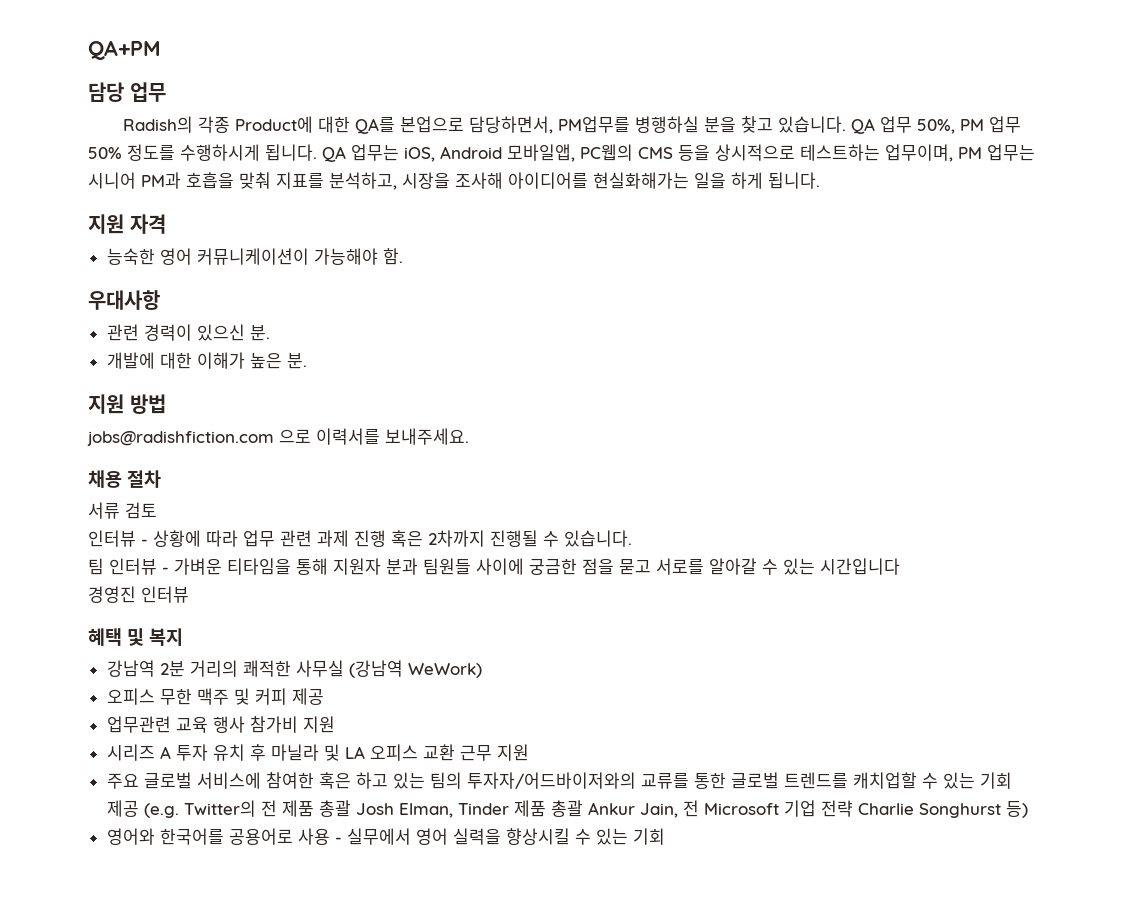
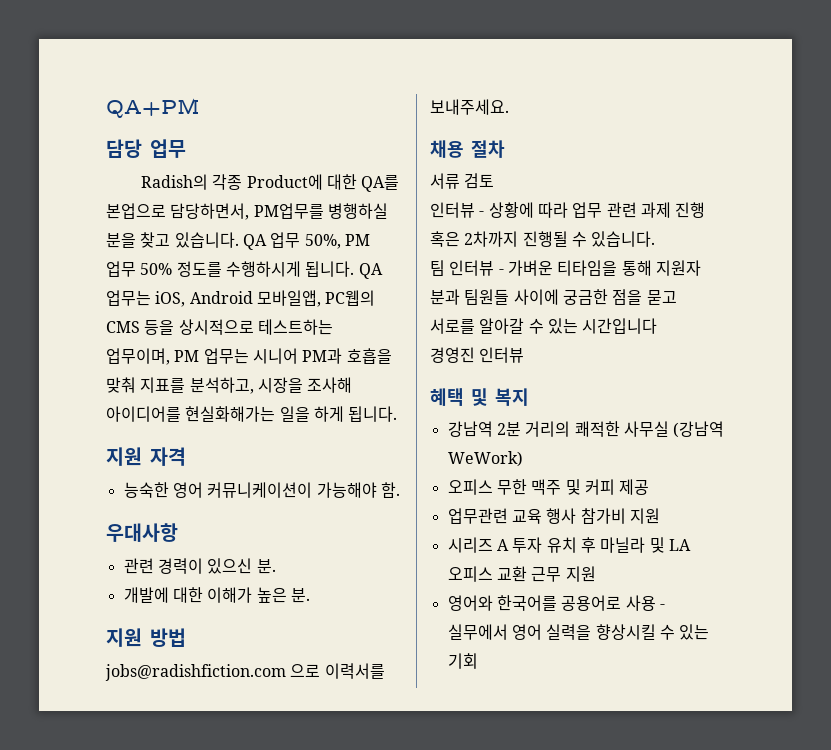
[106,772,1012,789] [106,800,1028,818] // 주요 글로벌 서비스에 참여한 혹은 하고 있는 팀의 투자자/어드바이저와의 교류를 통한 글로벌 트렌드를 캐치업할 수 있는 기회 제공 (e.g. Twitter의 전 제품 총괄 Josh Elman, Tinder 제품 총괄 Ankur Jain, 전 Microsoft 기업 전략 Charlie Songhurst 등) -> (596, 574) none

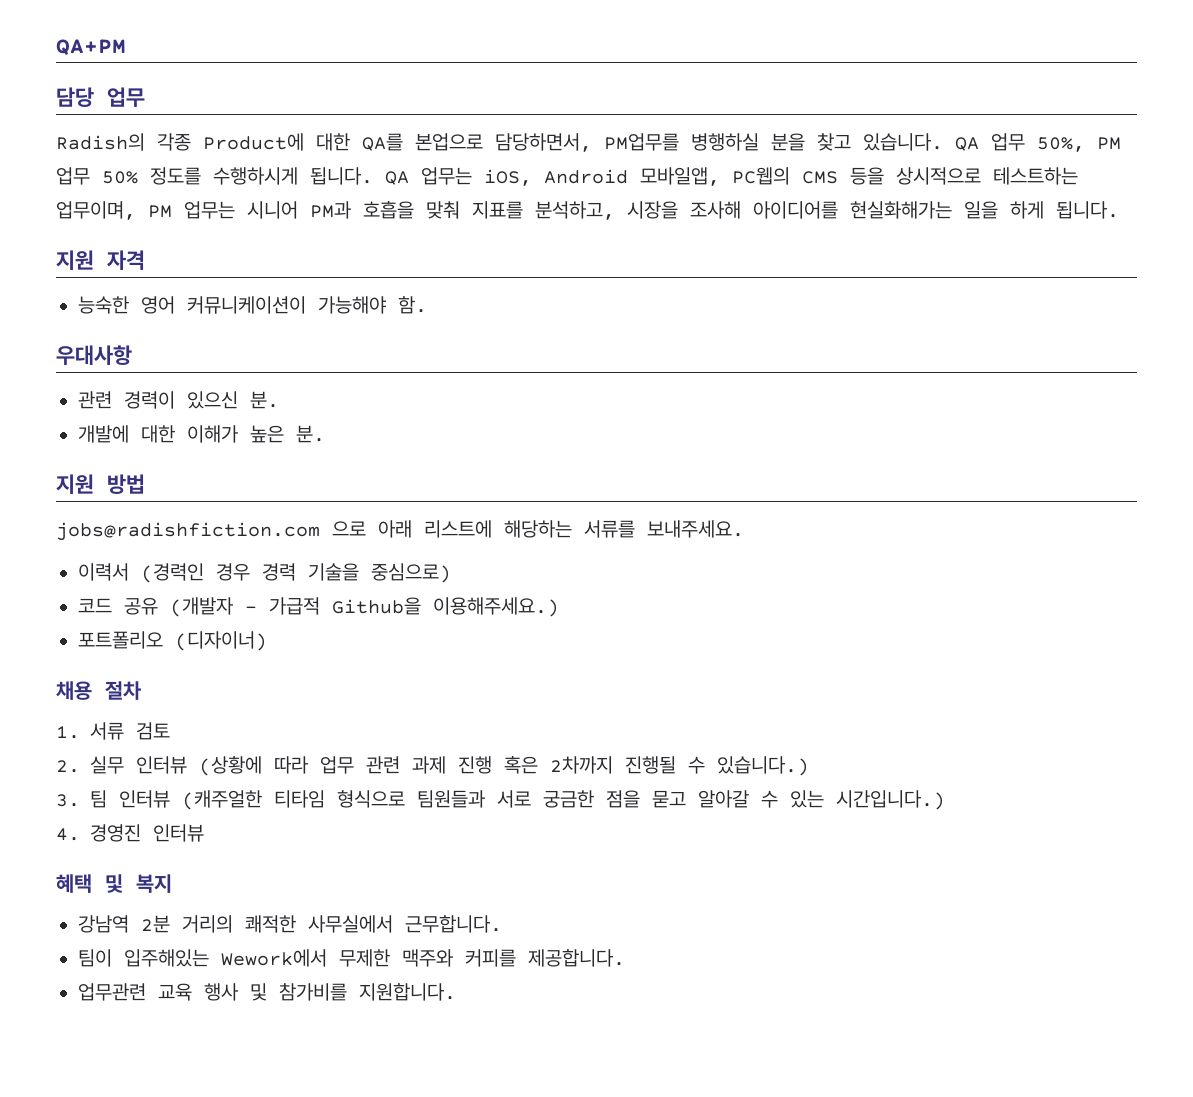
[324,663,385,679] [430,99,509,115] 이력서를 보내주세요. -> [378,520,744,538] [78,563,451,583] [78,597,559,617] [78,631,267,651] 아래 리스트에 해당하는 서류를 보내주세요. // 이력서 (경력인 경우 경력 기술을 중심으로) // 코드 공유 (개발자 - 가급적 Github을 이용해주세요.) // 포트폴리오 (디자이너)
(505, 149) none -> [56,726,80,739] 1.
[430,202,534,218] 인터뷰 - 상황에 -> [56,756,262,776] 2. 실무 인터뷰 (상황에
[591,231,656,247] [430,260,701,276] [430,289,559,305] 있습니다. // 팀 인터뷰 - 가벼운 티타임을 통해 지원자 분과 팀원들 사이에 -> [717,756,809,776] [56,790,531,810] 있습니다.) // 3. 팀 인터뷰 (캐주얼한 티타임 형식으로 팀원들과 서로
[430,318,475,334] 서로를 -> (686, 799) none
[582,318,658,334] 시간입니다 // -> [836,790,945,810] [56,828,80,841] 시간입니다.) // 4.
[623,421,725,438] [447,451,523,467] [447,479,650,495] [447,508,660,524] [447,537,691,553] [447,566,596,582] [447,595,665,611] [447,624,710,640] [447,653,478,669] 사무실 (강남역 WeWork) // 오피스 무한 맥주 및 커피 제공 // 업무관련 교육 행사 참가비 지원 // 시리즈 A 투자 유치 후 마닐라 및 LA 오피스 교환 근무 지원 // 영어와 한국어를 공용어로 사용 - 실무에서 영어 실력을 향상시킬 수 있는 기회 -> [308,915,502,933] [78,949,625,967] [78,983,456,1001] 사무실에서 근무합니다. // 팀이 입주해있는 Wework에서 무제한 맥주와 커피를 제공합니다. // 업무관련 교육 행사 및 참가비를 지원합니다.

